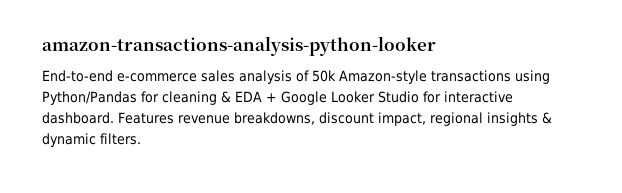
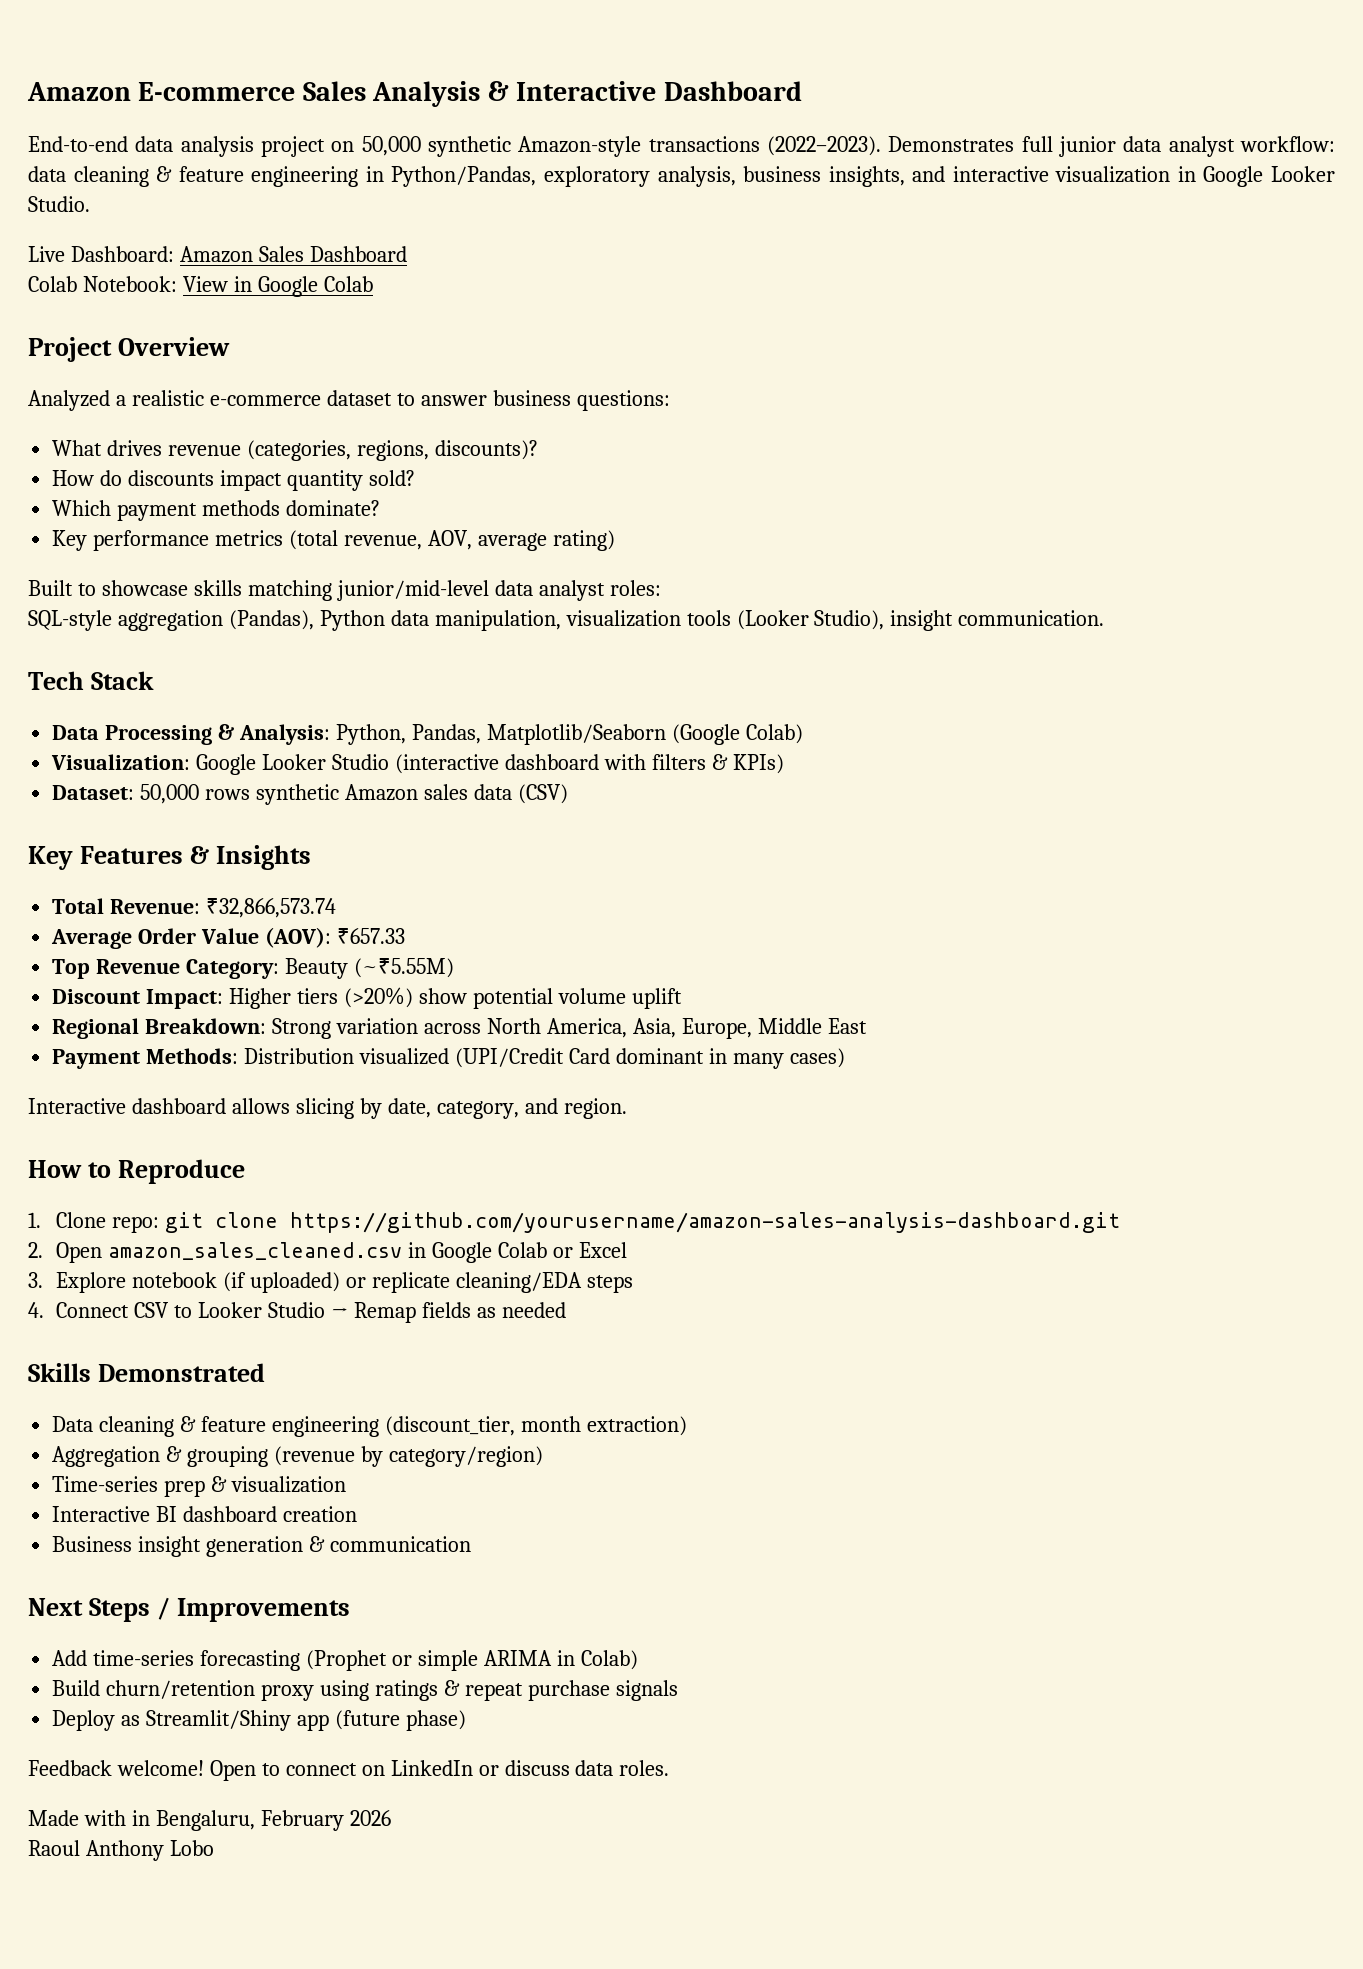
[42,36,436,56] [42,70,550,84] [42,91,513,105] [42,112,552,126] [42,133,141,147] amazon-transactions-analysis-python-looker // End-to-end e-commerce sales analysis of 50k Amazon-style transactions using Python/Pandas for cleaning & EDA + Google Looker Studio for interactive dashboard. Features revenue breakdowns, discount impact, regional insights & dynamic filters. -> [27,81,802,107] [28,136,1335,157] [28,166,1335,187] [28,196,90,212] [28,246,407,263] [28,276,373,297] [28,337,230,362] [28,390,670,411] [52,440,538,461] [52,470,415,491] [52,500,381,521] [52,530,615,551] [28,580,661,601] [28,610,1105,631] [28,671,154,690] [52,724,803,745] [51,754,784,775] [52,784,568,805] [28,845,311,870] [52,898,337,918] [51,927,405,949] [52,958,454,979] [52,987,682,1009] [52,1018,867,1039] [52,1048,845,1069] [28,1098,627,1119] [28,1159,245,1184] [28,1212,1121,1233] [28,1242,627,1263] [28,1272,633,1293] [28,1302,566,1323] [28,1363,265,1382] [52,1416,687,1437] [52,1446,543,1467] [52,1476,347,1497] [52,1506,358,1522] [52,1536,471,1557] [28,1597,350,1622] [52,1650,638,1671] [52,1680,678,1701] [52,1710,466,1731] [28,1760,670,1781] [28,1810,391,1831] [28,1840,214,1861] Amazon E-commerce Sales Analysis & Interactive Dashboard // End-to-end data analysis project on 50,000 synthetic Amazon-style transactions (2022–2023). Demonstrates full junior data analyst workflow: data cleaning & feature engineering in Python/Pandas, exploratory analysis, business insights, and interactive visualization in Google Looker Studio. // Live Dashboard: Amazon Sales Dashboard // Colab Notebook: View in Google Colab // Project Overview // Analyzed a realistic e-commerce dataset to answer business questions: // What drives revenue (categories, regions, discounts)? // How do discounts impact quantity sold? // Which payment methods dominate? // Key performance metrics (total revenue, AOV, average rating) // Built to showcase skills matching junior/mid-level data analyst roles: // SQL-style aggregation (Pandas), Python data manipulation, visualization tools (Looker Studio), insight communication. // Tech Stack // Data Processing & Analysis: Python, Pandas, Matplotlib/Seaborn (Google Colab) // Visualization: Google Looker Studio (interactive dashboard with filters & KPIs) // Dataset: 50,000 rows synthetic Amazon sales data (CSV) // Key Features & Insights // Total Revenue: ₹32,866,573.74 // Average Order Value (AOV): ₹657.33 // Top Revenue Category: Beauty (~₹5.55M) // Discount Impact: Higher tiers (>20%) show potential volume uplift // Regional Breakdown: Strong variation across North America, Asia, Europe, Middle East // Payment Methods: Distribution visualized (UPI/Credit Card dominant in many cases) // Interactive dashboard allows slicing by date, category, and region. // How to Reproduce // 1. Clone repo: git clone https://github.com/yourusername/amazon-sales-analysis-dashboard.git // 2. Open amazon_sales_cleaned.csv in Google Colab or Excel // 3. Explore notebook (if uploaded) or replicate cleaning/EDA steps // 4. Connect CSV to Looker Studio → Remap fields as needed // Skills Demonstrated // Data cleaning & feature engineering (discount_tier, month extraction) // Aggregation & grouping (revenue by category/region) // Time-series prep & visualization // Interactive BI dashboard creation // Business insight generation & communication // Next Steps / Improvements // Add time-series forecasting (Prophet or simple ARIMA in Colab) // Build churn/retention proxy using ratings & repeat purchase signals // Deploy as Streamlit/Shiny app (future phase) // Feedback welcome! Open to connect on LinkedIn or discuss data roles. // Made with in Bengaluru, February 2026 // Raoul Anthony Lobo

